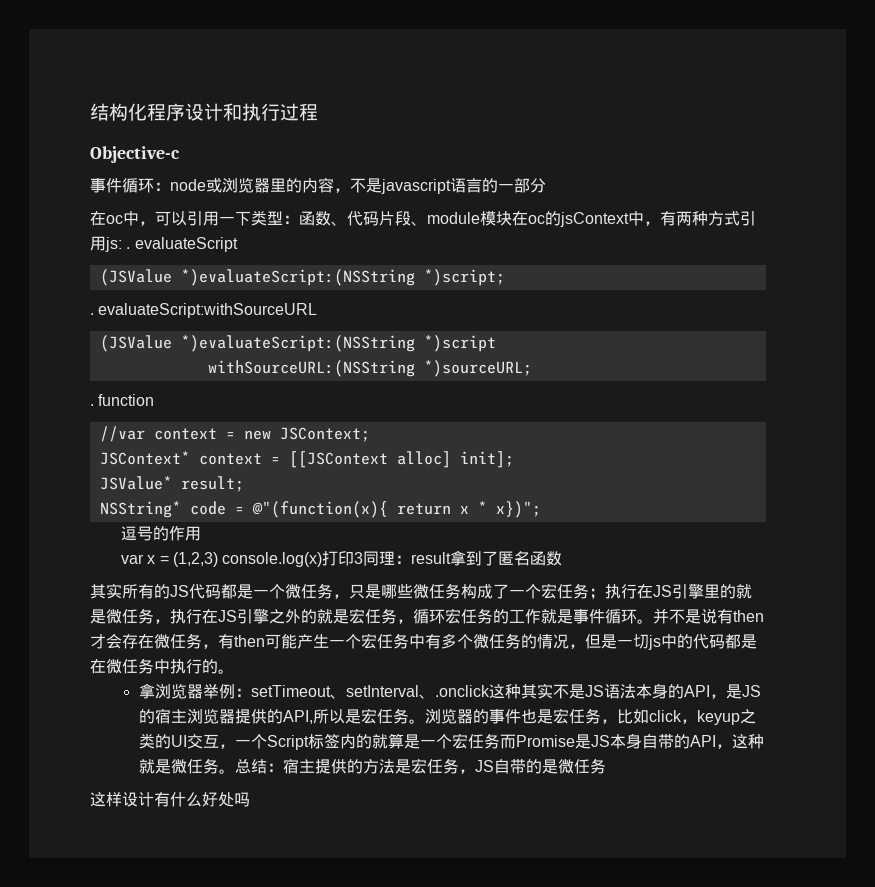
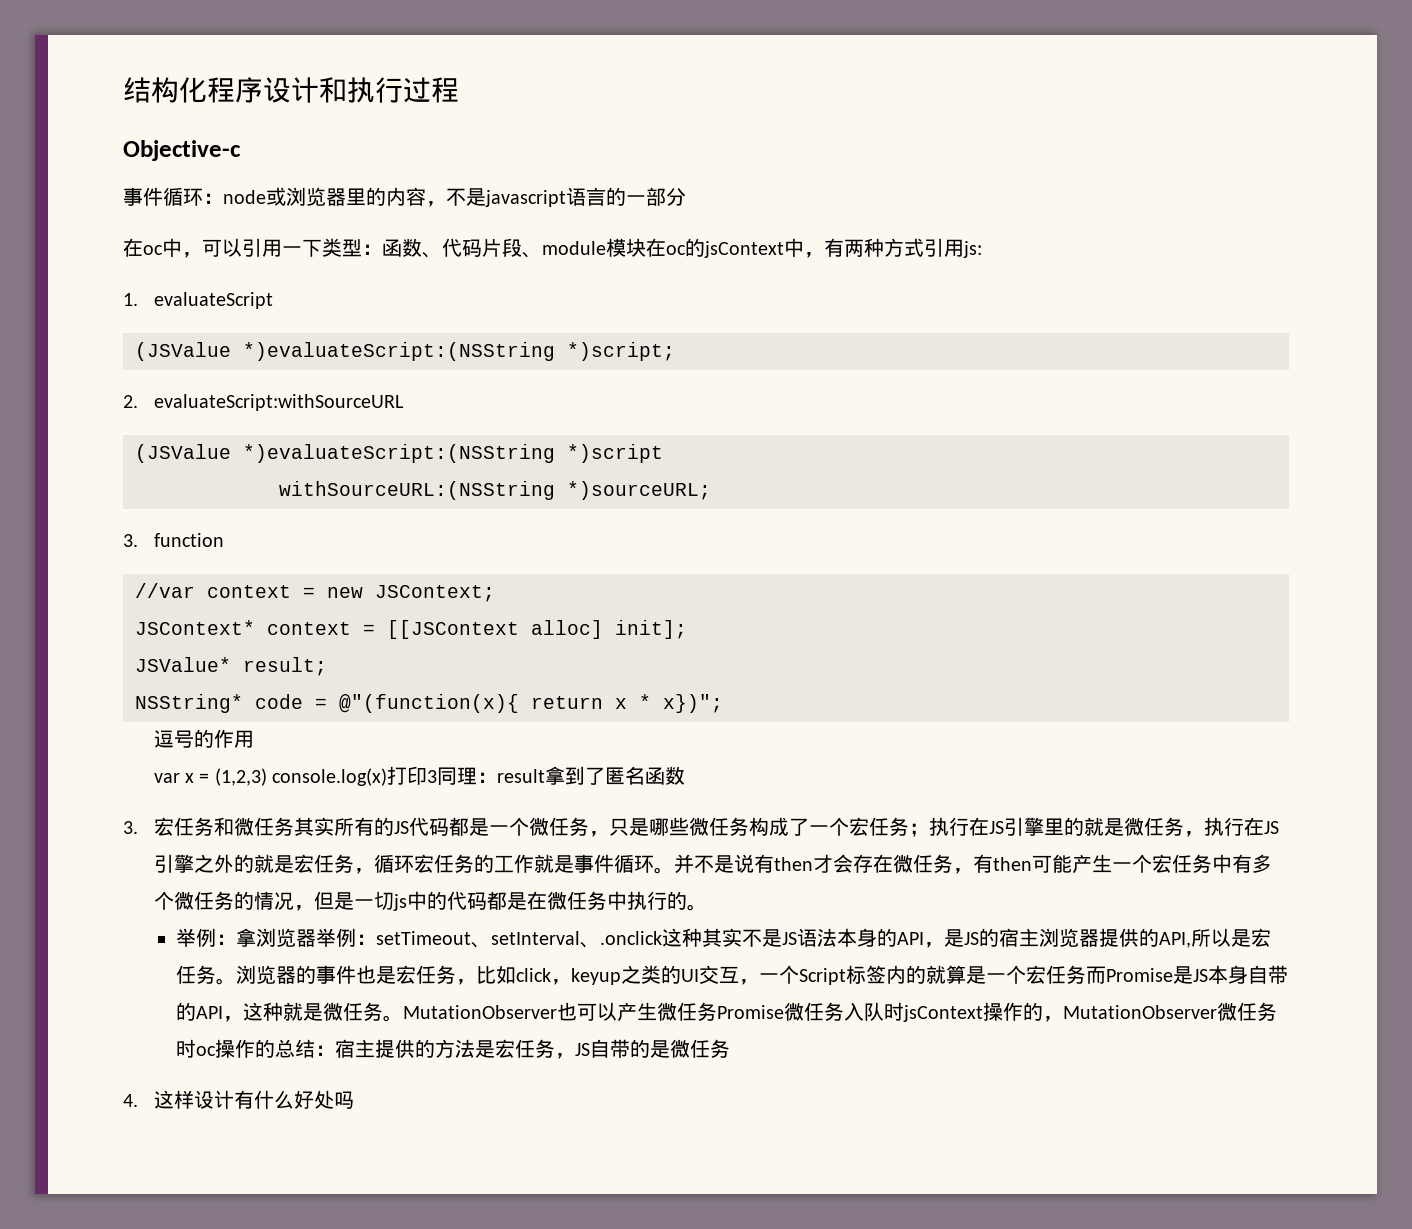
[126,247,131,249] . -> [123,293,138,306] // 1.
[90,313,94,315] . -> [123,395,138,408] 2.
[90,404,94,406] . -> [123,534,138,547] 3.
(563, 558) none -> [123,817,294,836] 3.宏任务和微任务
(234, 671) none -> [175,928,236,947] 举例：
(235, 771) none -> [402,1002,1277,1022] [175,1039,275,1058] MutationObserver也可以产生微任务Promise微任务入队时jsContext操作的，MutationObserver微任务时oc操作的
(606, 766) none -> [123,1094,138,1107] 4.

